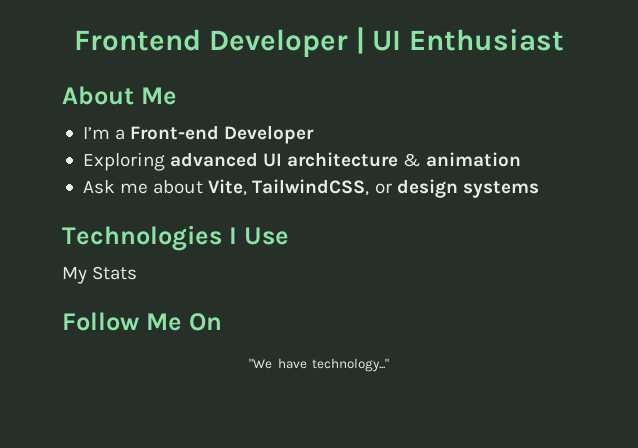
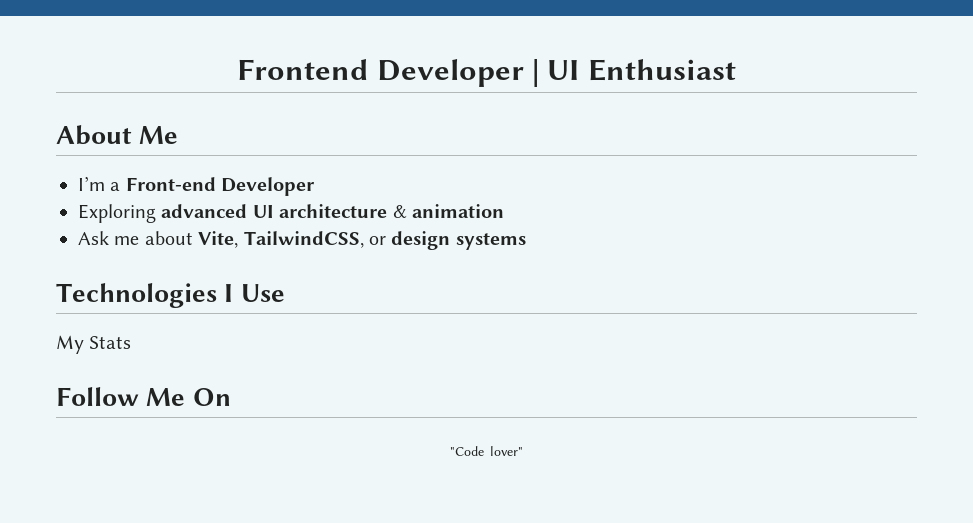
[249,358,389,372] "We have technology..." -> [450,446,523,456] "Code lover"

